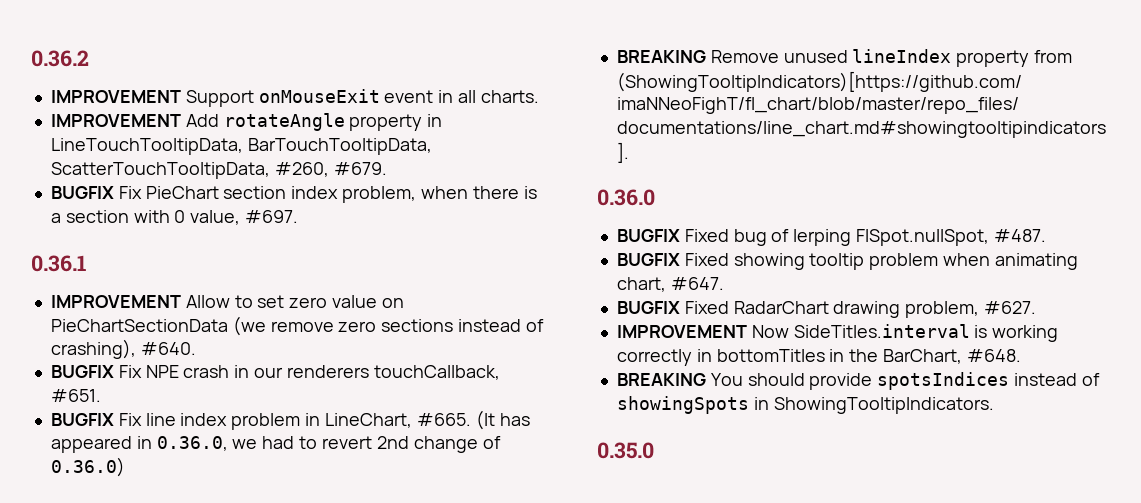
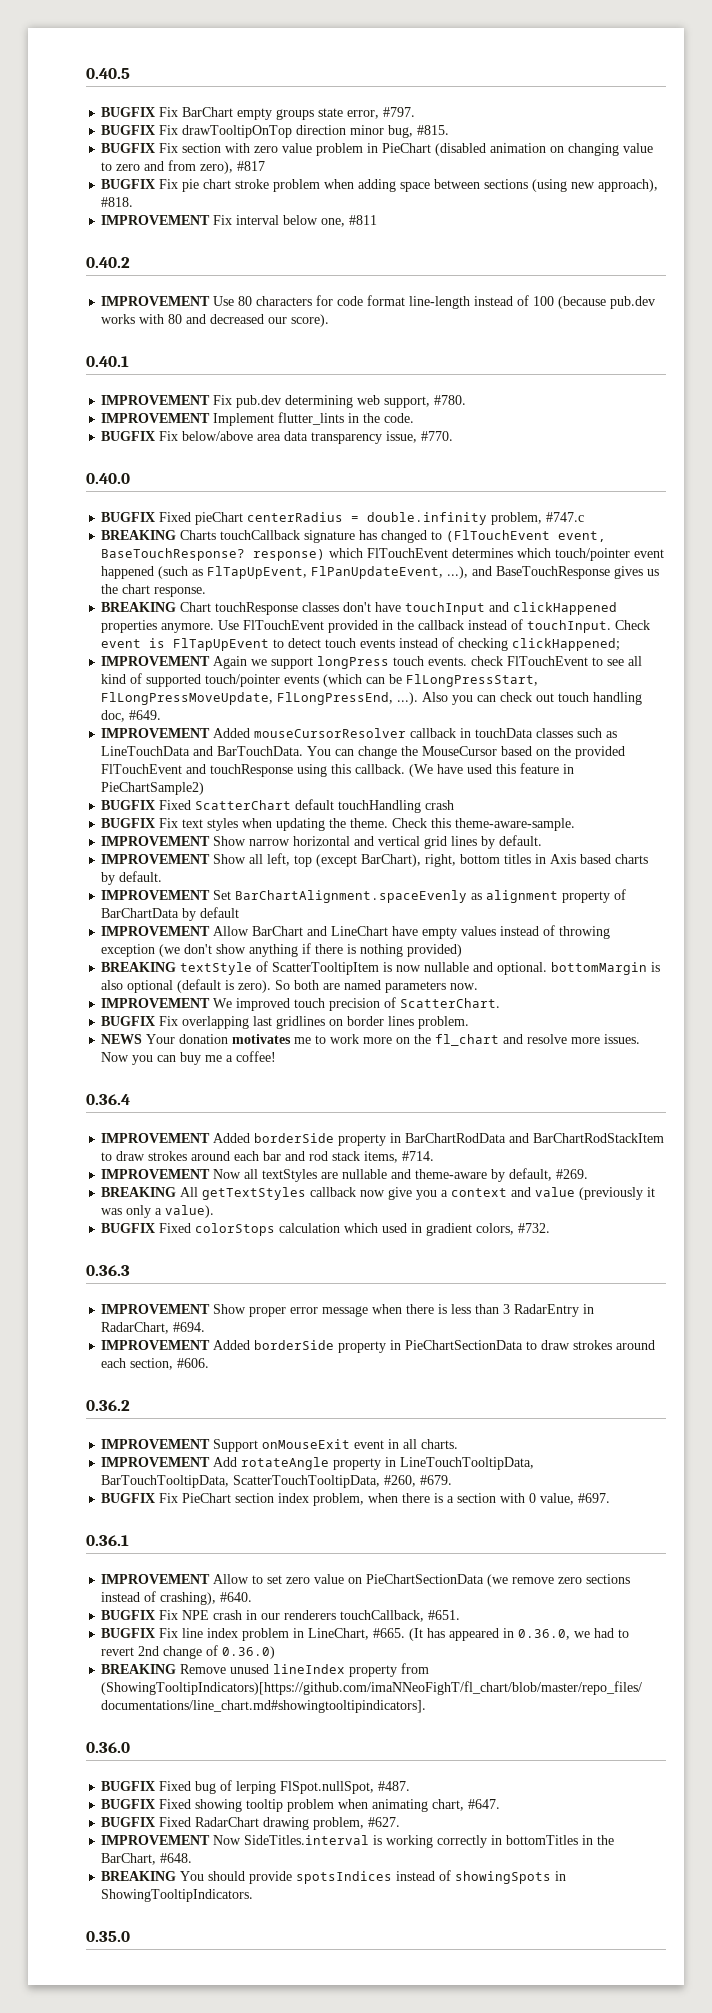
(31, 58) none -> [86,68,130,79] [101,107,416,120] [101,125,450,138] [101,143,654,156] [101,160,266,174] [101,179,659,192] [101,197,134,207] [101,215,378,227] [86,257,130,268] [101,295,656,309] [101,314,330,327] [86,356,129,367] [101,395,467,408] [101,412,415,426] [101,431,454,444] [86,473,130,484] [101,512,585,525] [101,530,607,543] [101,548,665,561] [101,566,660,579] [101,584,207,597] [101,602,618,615] [101,619,651,633] [101,637,621,651] [101,656,643,669] [101,673,539,687] [101,692,643,705] [101,710,162,722] [101,728,618,738] [101,746,626,759] [101,763,575,777] [101,782,205,795] [101,799,455,813] [101,818,576,831] [101,835,543,849] [101,853,649,867] [101,871,163,885] [101,889,627,903] [101,907,240,921] [101,925,611,939] [101,943,463,957] [101,961,661,975] [101,979,479,993] [101,997,501,1011] [101,1016,470,1029] [101,1034,641,1046] [101,1051,277,1065] [86,1094,130,1105] [101,1133,665,1146] [101,1151,435,1163] [101,1168,589,1182] [101,1187,656,1200] [101,1205,215,1218] [101,1223,551,1236] [86,1265,130,1276] [101,1304,595,1317] [101,1322,206,1334] [101,1340,656,1353] [101,1358,210,1370] 0.40.5 // BUGFIX Fix BarChart empty groups state error, #797. // BUGFIX Fix drawTooltipOnTop direction minor bug, #815. // BUGFIX Fix section with zero value problem in PieChart (disabled animation on changing value to zero and from zero), #817 // BUGFIX Fix pie chart stroke problem when adding space between sections (using new approach), #818. // IMPROVEMENT Fix interval below one, #811 // 0.40.2 // IMPROVEMENT Use 80 characters for code format line-length instead of 100 (because pub.dev works with 80 and decreased our score). // 0.40.1 // IMPROVEMENT Fix pub.dev determining web support, #780. // IMPROVEMENT Implement flutter_lints in the code. // BUGFIX Fix below/above area data transparency issue, #770. // 0.40.0 // BUGFIX Fixed pieChart centerRadius = double.infinity problem, #747.c // BREAKING Charts touchCallback signature has changed to (FlTouchEvent event, BaseTouchResponse? response) which FlTouchEvent determines which touch/pointer event happened (such as FlTapUpEvent, FlPanUpdateEvent, ...), and BaseTouchResponse gives us the chart response. // BREAKING Chart touchResponse classes don't have touchInput and clickHappened properties anymore. Use FlTouchEvent provided in the callback instead of touchInput. Check event is FlTapUpEvent to detect touch events instead of checking clickHappened; // IMPROVEMENT Again we support longPress touch events. check FlTouchEvent to see all kind of supported touch/pointer events (which can be FlLongPressStart, FlLongPressMoveUpdate, FlLongPressEnd, ...). Also you can check out touch handling doc, #649. // IMPROVEMENT Added mouseCursorResolver callback in touchData classes such as LineTouchData and BarTouchData. You can change the MouseCursor based on the provided FlTouchEvent and touchResponse using this callback. (We have used this feature in PieChartSample2) // BUGFIX Fixed ScatterChart default touchHandling crash // BUGFIX Fix text styles when updating the theme. Check this theme-aware-sample. // IMPROVEMENT Show narrow horizontal and vertical grid lines by default. // IMPROVEMENT Show all left, top (except BarChart), right, bottom titles in Axis based charts by default. // IMPROVEMENT Set BarChartAlignment.spaceEvenly as alignment property of BarChartData by default // IMPROVEMENT Allow BarChart and LineChart have empty values instead of throwing exception (we don't show anything if there is nothing provided) // BREAKING textStyle of ScatterTooltipItem is now nullable and optional. bottomMargin is also optional (default is zero). So both are named parameters now. // IMPROVEMENT We improved touch precision of ScatterChart. // BUGFIX Fix overlapping last gridlines on border lines problem. // NEWS Your donation motivates me to work more on the fl_chart and resolve more issues. Now you can buy me a coffee! // 0.36.4 // IMPROVEMENT Added borderSide property in BarChartRodData and BarChartRodStackItem to draw strokes around each bar and rod stack items, #714. // IMPROVEMENT Now all textStyles are nullable and theme-aware by default, #269. // BREAKING All getTextStyles callback now give you a context and value (previously it was only a value). // BUGFIX Fixed colorStops calculation which used in gradient colors, #732. // 0.36.3 // IMPROVEMENT Show proper error message when there is less than 3 RadarEntry in RadarChart, #694. // IMPROVEMENT Added borderSide property in PieChartSectionData to draw strokes around each section, #606. //

